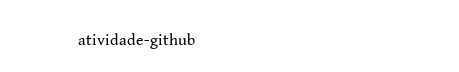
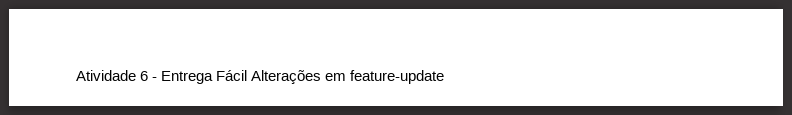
[78,33,195,49] atividade-github -> [76,70,445,84] Atividade 6 - Entrega Fácil Alterações em feature-update

